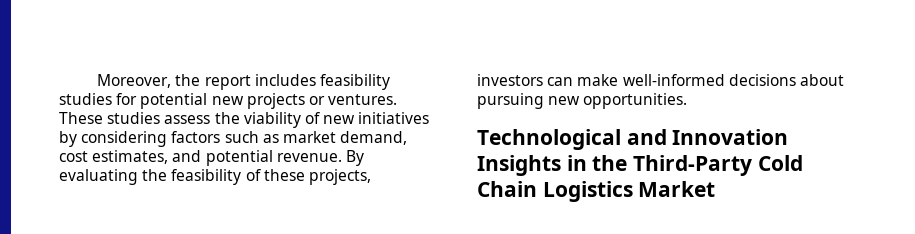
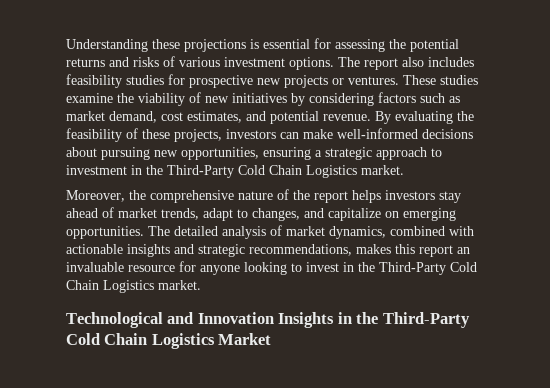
[97,74,251,90] Moreover, the report -> [66,38,459,52] [66,56,424,70] Understanding these projections is essential for assessing the potential returns and risks of various investment options. The report also
[140,93,208,109] potential -> [189,75,253,88] prospective
[164,115,211,124] assess -> [66,93,113,103] examine
[583,93,688,109] opportunities. -> [181,147,442,160] [66,165,404,178] [66,189,461,203] [66,207,456,221] [66,225,474,239] [66,244,470,257] [66,261,477,275] [66,280,201,293] opportunities, ensuring a strategic approach to investment in the Third-Party Cold Chain Logistics market. // Moreover, the comprehensive nature of the report helps investors stay ahead of market trends, adapt to changes, and capitalize on emerging opportunities. The detailed analysis of market dynamics, combined with actionable insights and strategic recommendations, makes this report an invaluable resource for anyone looking to invest in the Third-Party Cold Chain Logistics market.

